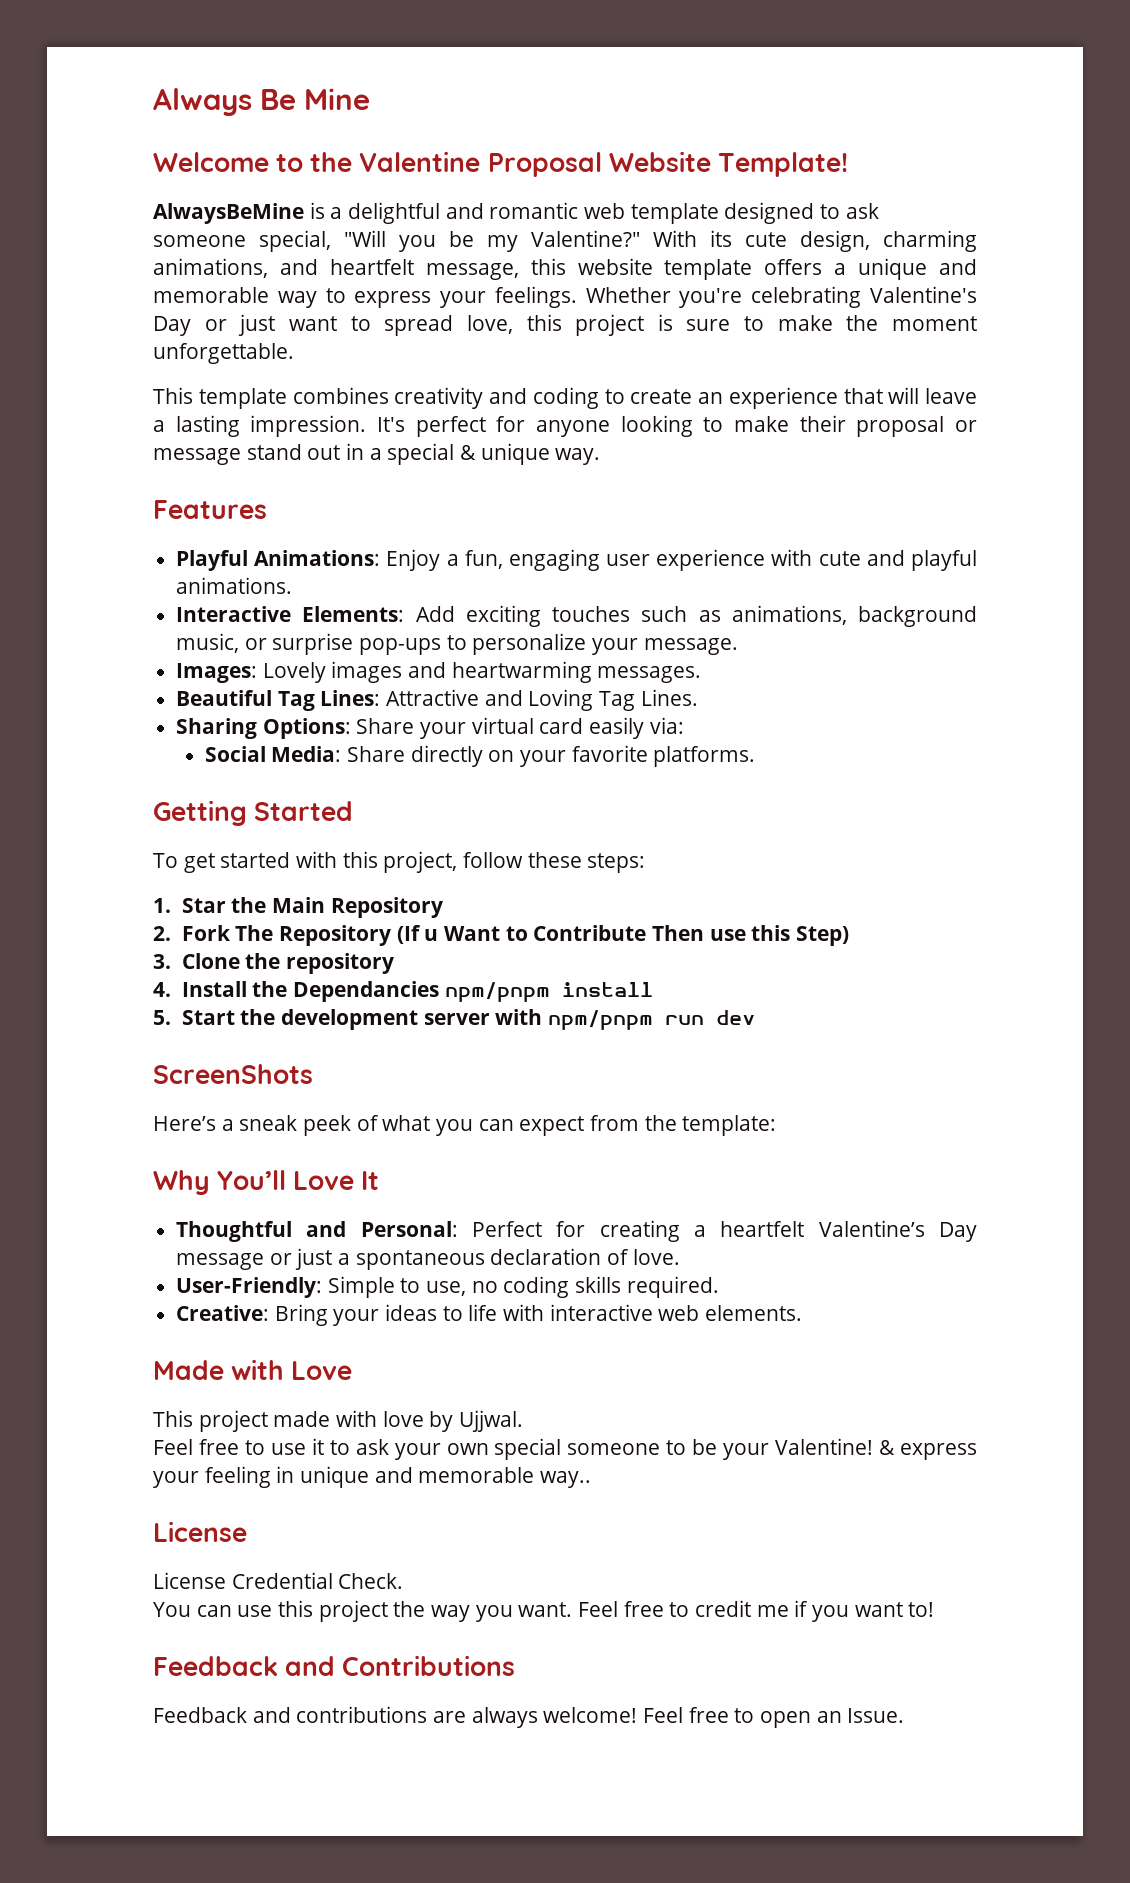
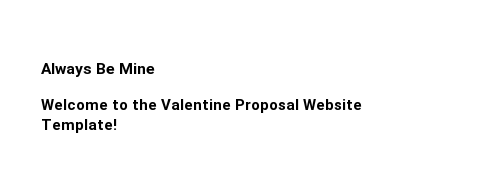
[153,202,879,224] [153,230,977,252] [153,258,977,280] [153,286,978,308] [153,314,977,336] [153,343,294,364] [153,387,977,409] [153,415,977,437] [153,443,601,465] [153,500,267,519] [176,549,977,571] [176,577,293,594] [176,605,977,627] [176,633,738,655] [176,661,702,683] [176,689,698,711] [176,717,684,739] [204,745,756,767] [153,800,354,826] [153,851,646,873] [153,897,443,918] [153,925,849,946] [153,953,394,974] [153,981,653,1002] [153,1009,755,1030] [153,1064,313,1084] [153,1115,777,1136] [153,1170,380,1195] [176,1220,977,1242] [176,1248,680,1270] [176,1276,719,1298] [176,1304,803,1326] [153,1359,353,1380] [153,1410,524,1432] [153,1438,977,1460] [153,1466,592,1488] [153,1521,247,1542] [153,1572,404,1589] [153,1600,935,1622] [153,1655,516,1676] [153,1706,905,1728] // AlwaysBeMine is a delightful and romantic web template designed to ask someone special, "Will you be my Valentine?" With its cute design, charming animations, and heartfelt message, this website template offers a unique and memorable way to express your feelings. Whether you're celebrating Valentine's Day or just want to spread love, this project is sure to make the moment unforgettable. // This template combines creativity and coding to create an experience that will leave a lasting impression. It's perfect for anyone looking to make their proposal or message stand out in a special & unique way. // Features // Playful Animations: Enjoy a fun, engaging user experience with cute and playful animations. // Interactive Elements: Add exciting touches such as animations, background music, or surprise pop-ups to personalize your message. // Images: Lovely images and heartwarming messages. // Beautiful Tag Lines: Attractive and Loving Tag Lines. // Sharing Options: Share your virtual card easily via: // Social Media: Share directly on your favorite platforms. // Getting Started // To get started with this project, follow these steps: // 1. Star the Main Repository // 2. Fork The Repository (If u Want to Contribute Then use this Step) // 3. Clone the repository // 4. Install the Dependancies npm/pnpm install // 5. Start the development server with npm/pnpm run dev // ScreenShots // Here’s a sneak peek of what you can expect from the template: // Why You’ll Love It // Thoughtful and Personal: Perfect for creating a heartfelt Valentine’s Day message or just a spontaneous declaration of love. // User-Friendly: Simple to use, no coding skills required. // Creative: Bring your ideas to life with interactive web elements. // Made with Love // This project made with love by Ujjwal. // Feel free to use it to ask your own special someone to be your Valentine! & express your feeling in unique and memorable way.. // License // License Credential Check. // You can use this project the way you want. Feel free to credit me if you want to! // Feedback and Contributions // Feedback and contributions are always welcome! Feel free to open an Issue. -> (117, 126) none

